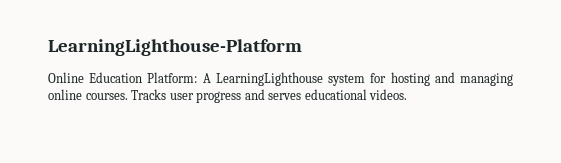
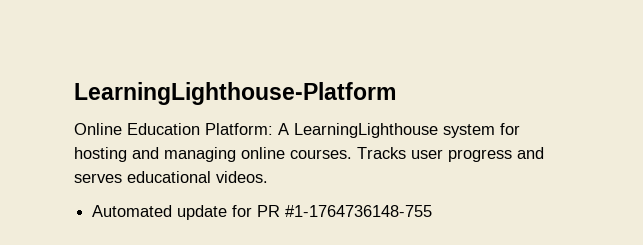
(408, 94) none -> [92,205,433,220] // Automated update for PR #1-1764736148-755

